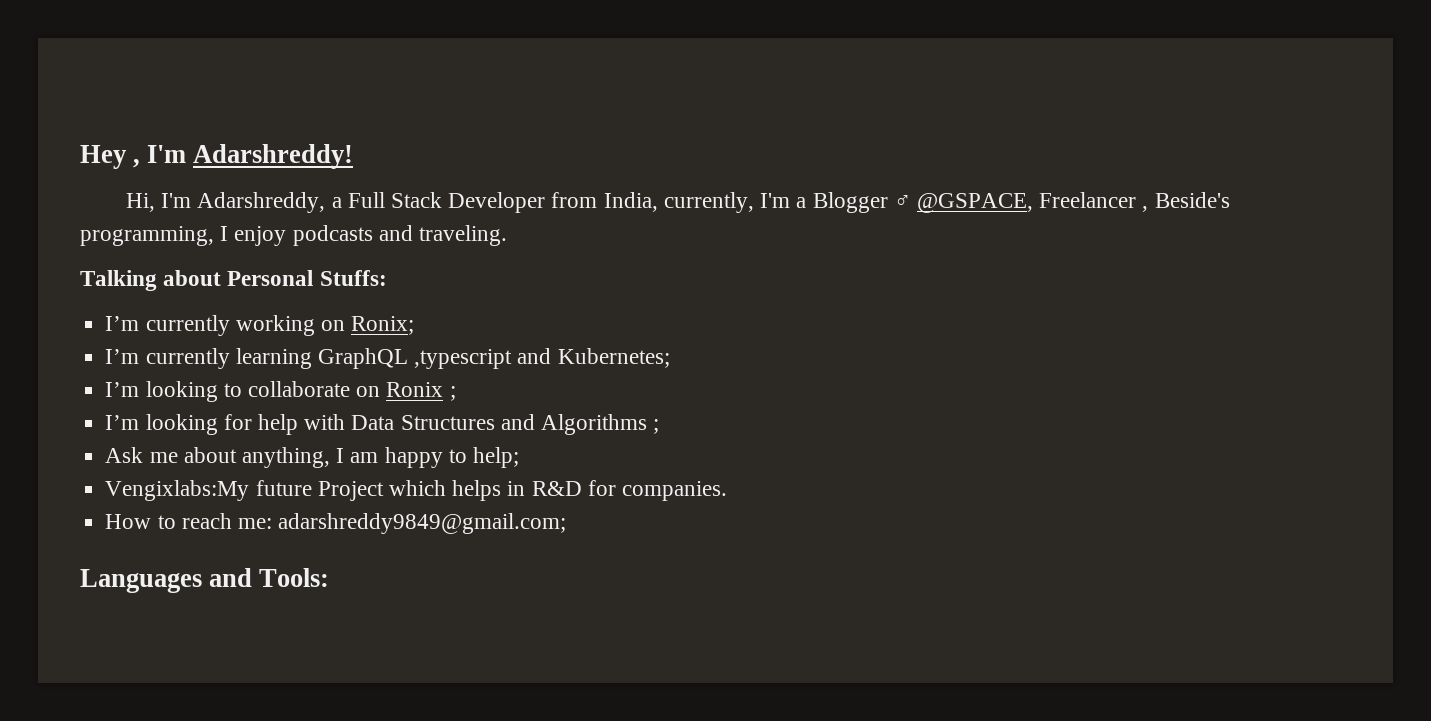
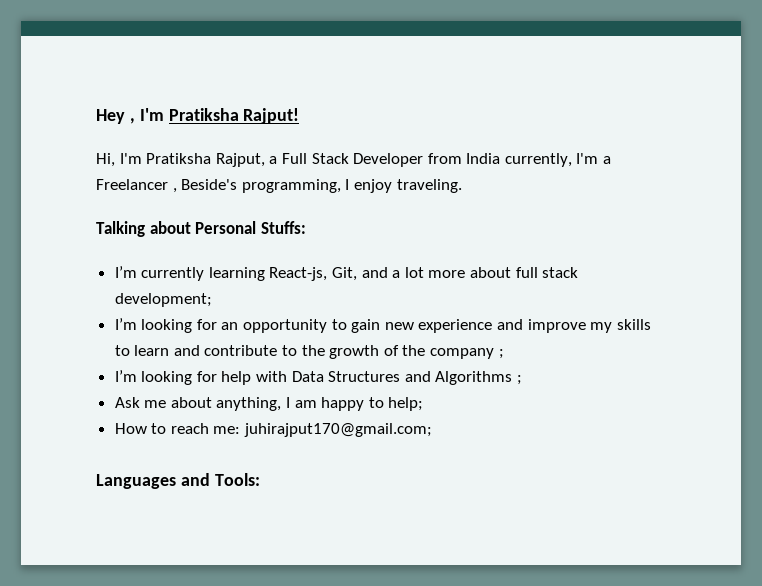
[193,144,354,169] Adarshreddy! -> [168,108,300,124] Pratiksha Rajput!
[197,192,326,213] Adarshreddy, -> [146,153,265,167] Pratiksha Rajput,
[603,192,658,212] India, -> [466,153,501,164] India
[812,192,1033,213] Blogger ♂ @GSPACE, -> (612, 160) none
[292,225,413,246] podcasts and -> (392, 186) none
[235,315,415,336] [105,348,670,369] [105,381,444,402] working on Ronix; // I’m currently learning GraphQL ,typescript and Kubernetes; // I’m looking to collaborate on Ronix -> [208,267,579,281] [114,293,212,307] [114,318,651,333] [114,345,495,359] learning React-js, Git, and a lot more about full stack development; // I’m looking for an opportunity to gain new experience and improve my skills to learn and contribute to the growth of the company
[105,480,727,501] // Vengixlabs:My future Project which helps in R&D for companies. -> (424, 404) none
[278,513,567,534] adarshreddy9849@gmail.com; -> [244,423,433,437] juhirajput170@gmail.com;

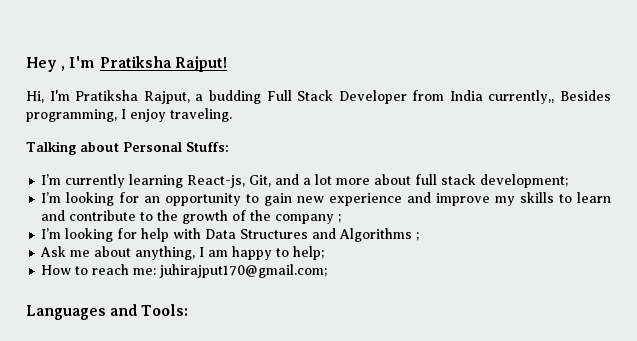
(278, 160) none -> [208,90,261,104] budding
[504,153,612,167] [96,179,238,193] currently, I'm a Freelancer , Beside's -> [488,90,611,104] currently,, Besides

